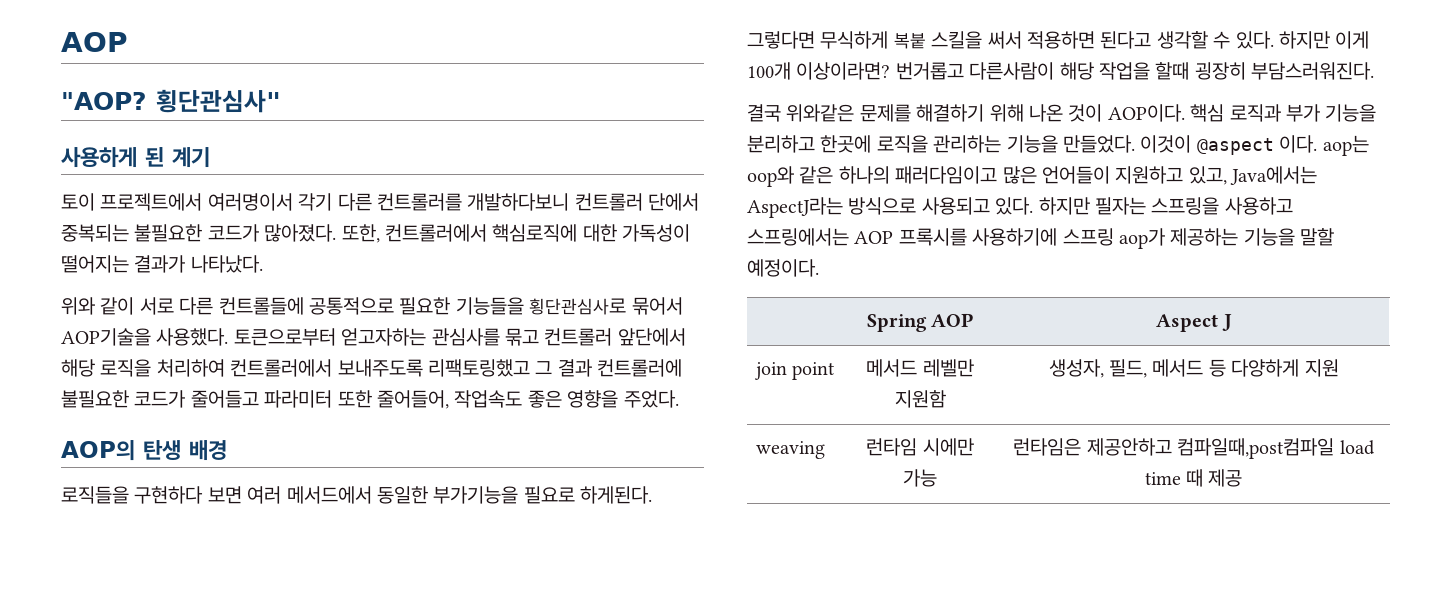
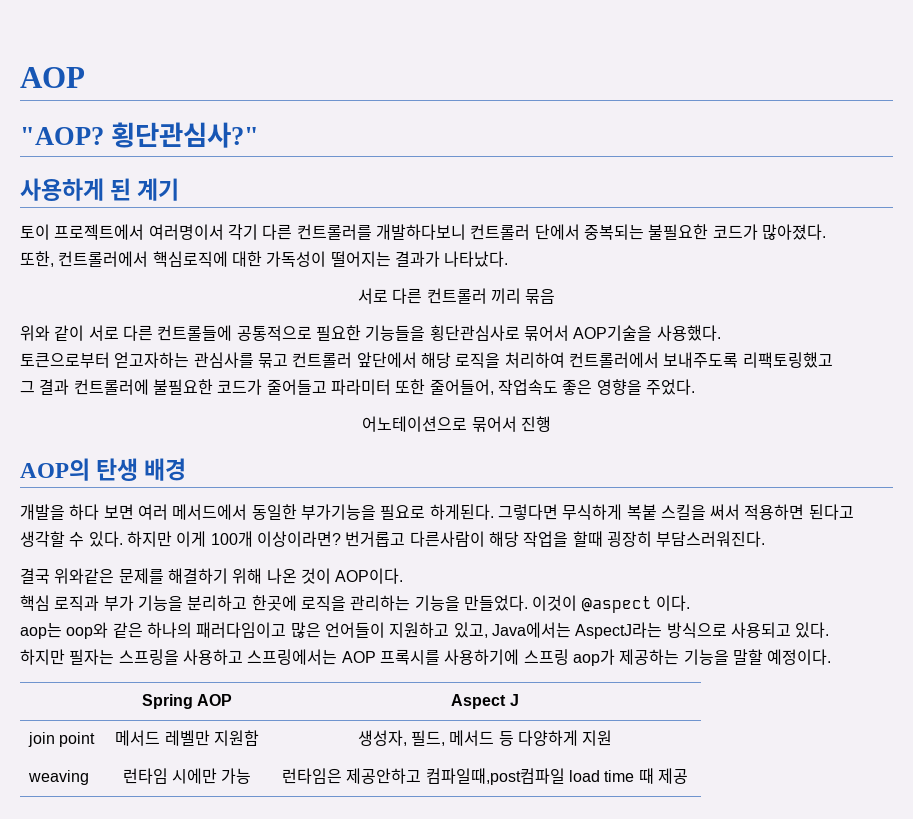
[156,89,281,113] 횡단관심사" -> [111,122,260,148] 횡단관심사?"
(337, 233) none -> (826, 232) //
(263, 264) none -> [357,288,556,304] // 서로 다른 컨트롤러 끼리 묶음
(229, 337) none -> (721, 333) //
(530, 368) none -> (833, 360) //
(679, 399) none -> [362,416,551,432] // 어노테이션으로 묶어서 진행
[61,486,204,504] 로직들을 구현하다 -> [20,504,100,520] 개발을 하다
(1185, 113) none -> (404, 576) //
(1318, 144) none -> (690, 603) //
(1034, 206) none -> (830, 630) //

